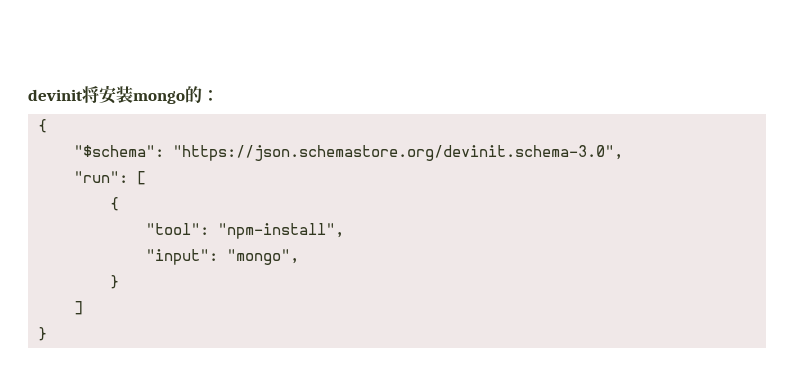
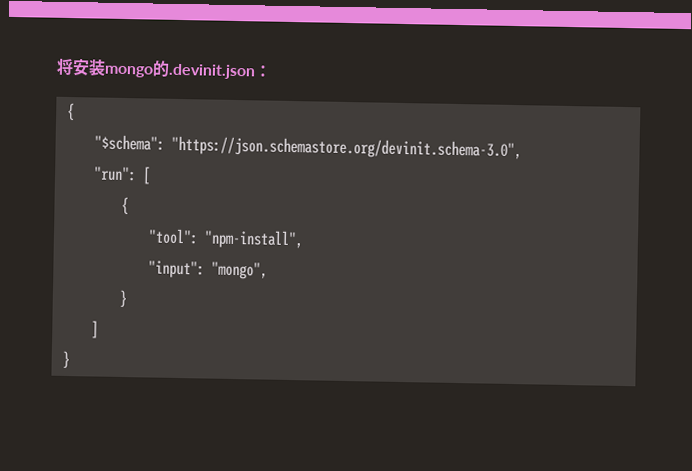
[28,89,83,101] devinit -> (56, 67) none
(202, 94) none -> [168,63,256,80] .devinit.json

